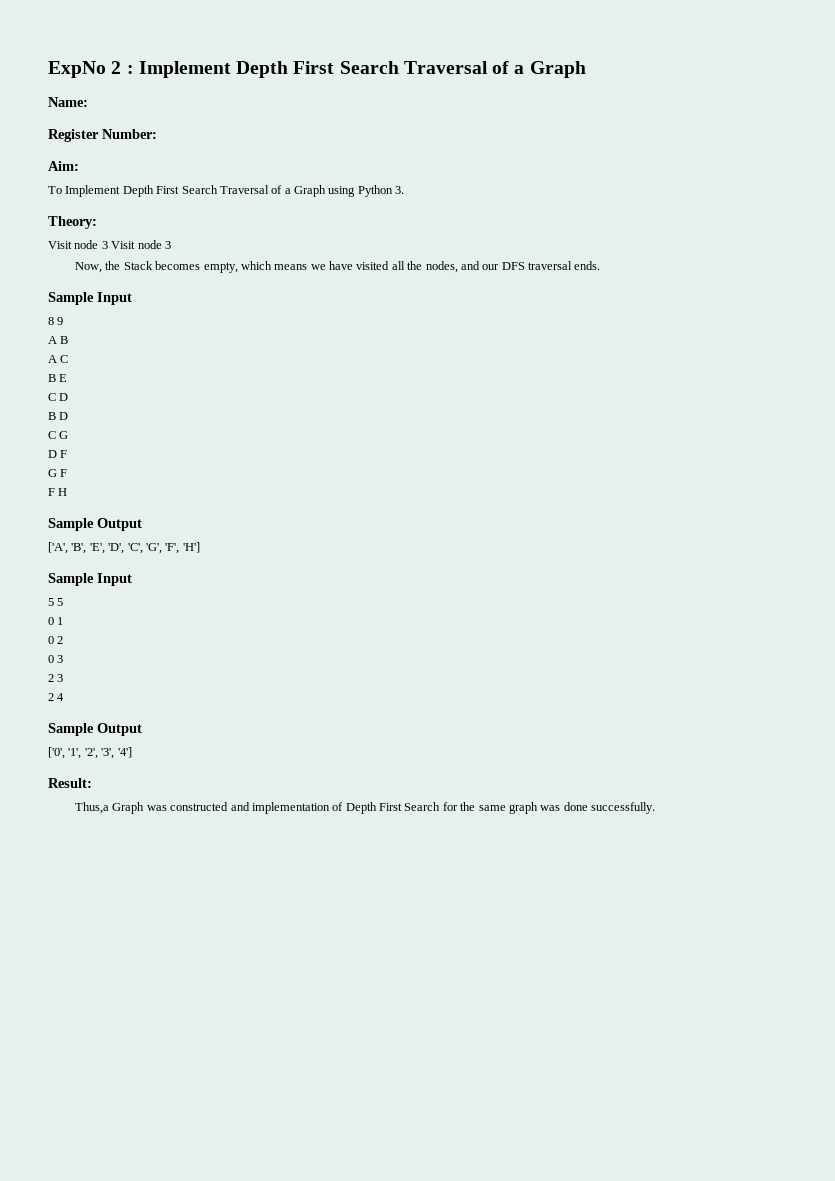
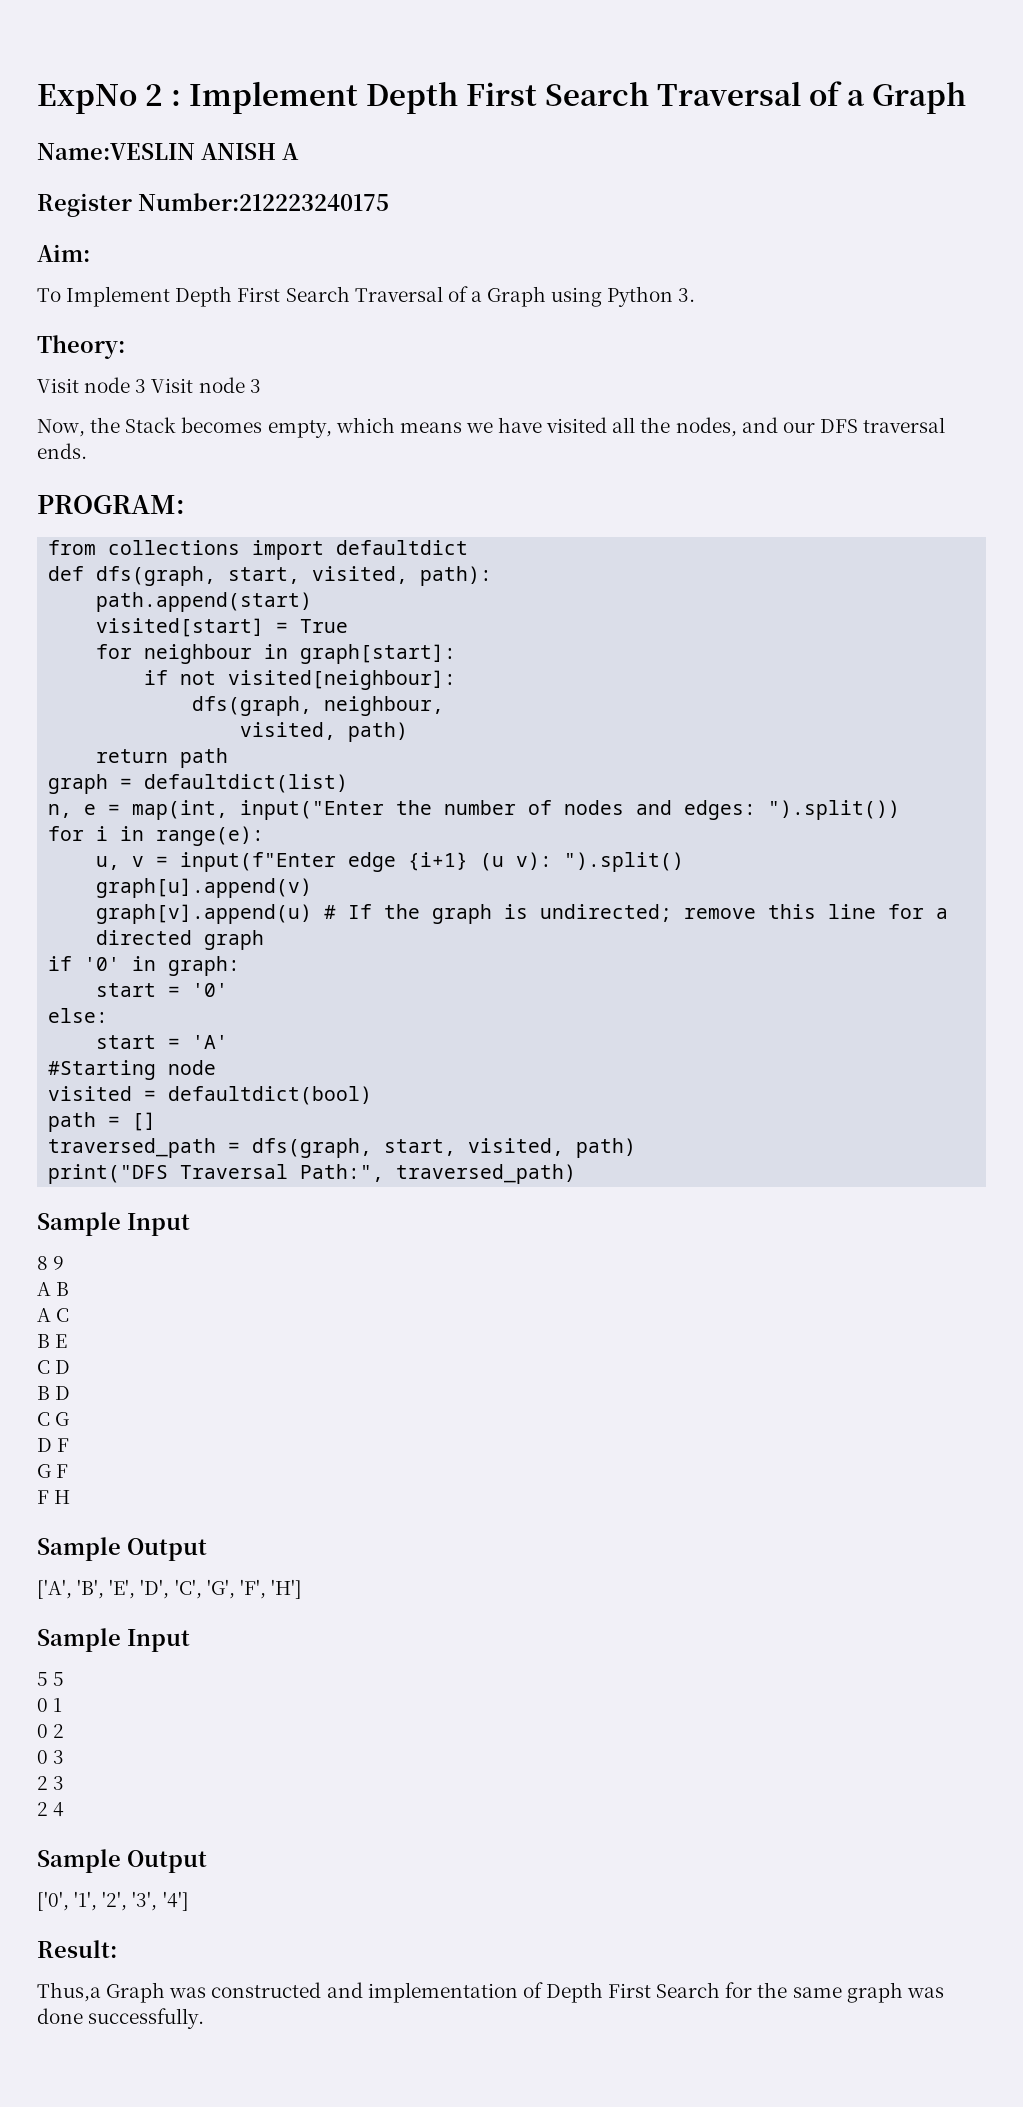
[48,97,88,107] Name: -> [37,143,299,160] Name:VESLIN ANISH A
[102,129,157,139] Number: -> [138,193,389,211] Number:212223240175
(601, 265) none -> [37,495,185,514] [48,540,469,560] [48,566,493,586] [96,592,313,612] [96,618,349,637] [96,644,457,664] [144,670,457,690] [192,696,445,716] [240,722,409,742] [96,748,229,768] [48,774,349,794] [48,800,901,820] [48,826,265,846] [96,852,685,872] [96,878,313,898] [96,904,949,924] [96,930,265,950] [48,956,241,976] [96,983,229,997] [48,1008,109,1023] [96,1035,229,1049] [48,1060,217,1080] [48,1086,373,1105] [48,1112,157,1132] [48,1138,637,1158] [48,1164,577,1184] // PROGRAM: // from collections import defaultdict // def dfs(graph, start, visited, path): // path.append(start) // visited[start] = True // for neighbour in graph[start]: // if not visited[neighbour]: // dfs(graph, neighbour, // visited, path) // return path // graph = defaultdict(list) // n, e = map(int, input("Enter the number of nodes and edges: ").split()) // for i in range(e): // u, v = input(f"Enter edge {i+1} (u v): ").split() // graph[u].append(v) // graph[v].append(u) # If the graph is undirected; remove this line for a directed graph // if '0' in graph: // start = '0' // else: // start = 'A' // #Starting node // visited = defaultdict(bool) // path = [] // traversed_path = dfs(graph, start, visited, path) // print("DFS Traversal Path:", traversed_path)

